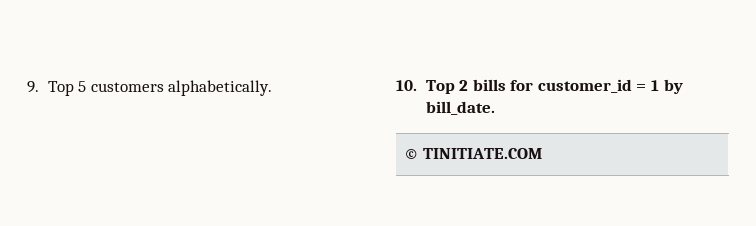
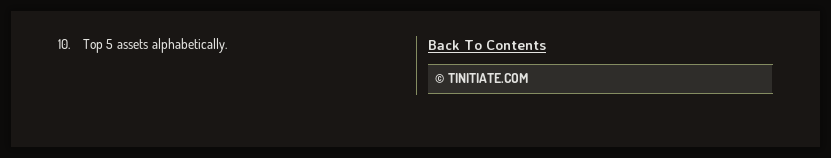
[27,81,39,93] 9. -> [58,39,70,49] 10.
[90,82,164,92] customers -> [116,39,148,49] assets
[396,79,683,94] [425,101,495,115] 10. Top 2 bills for customer_id = 1 by bill_date. -> [428,40,546,50] Back To Contents

